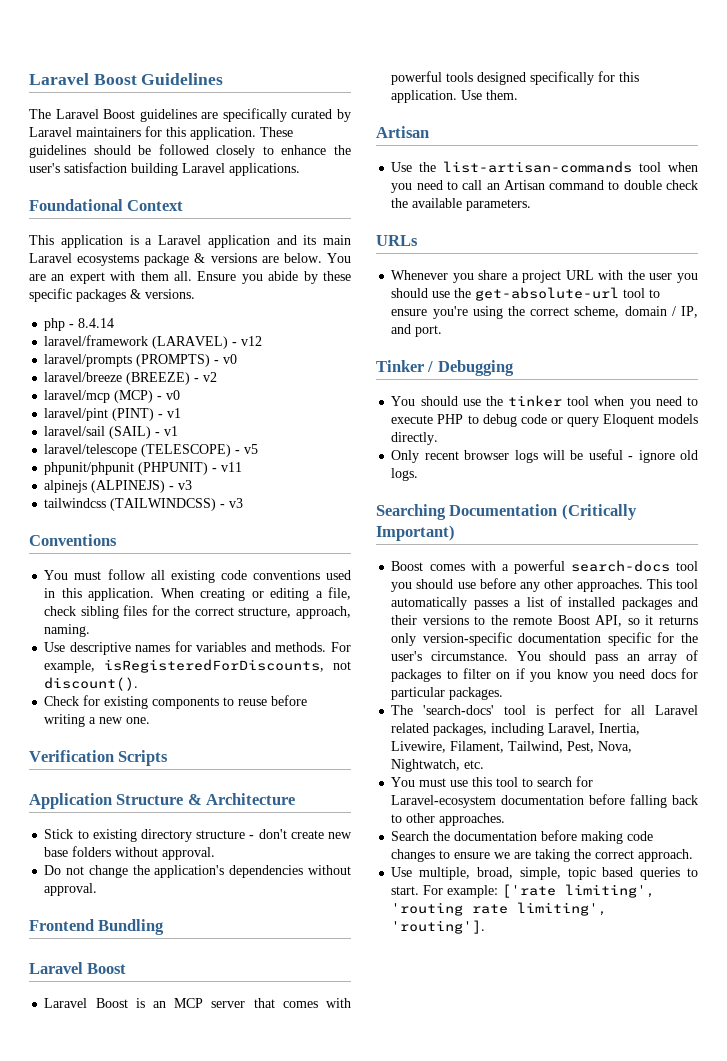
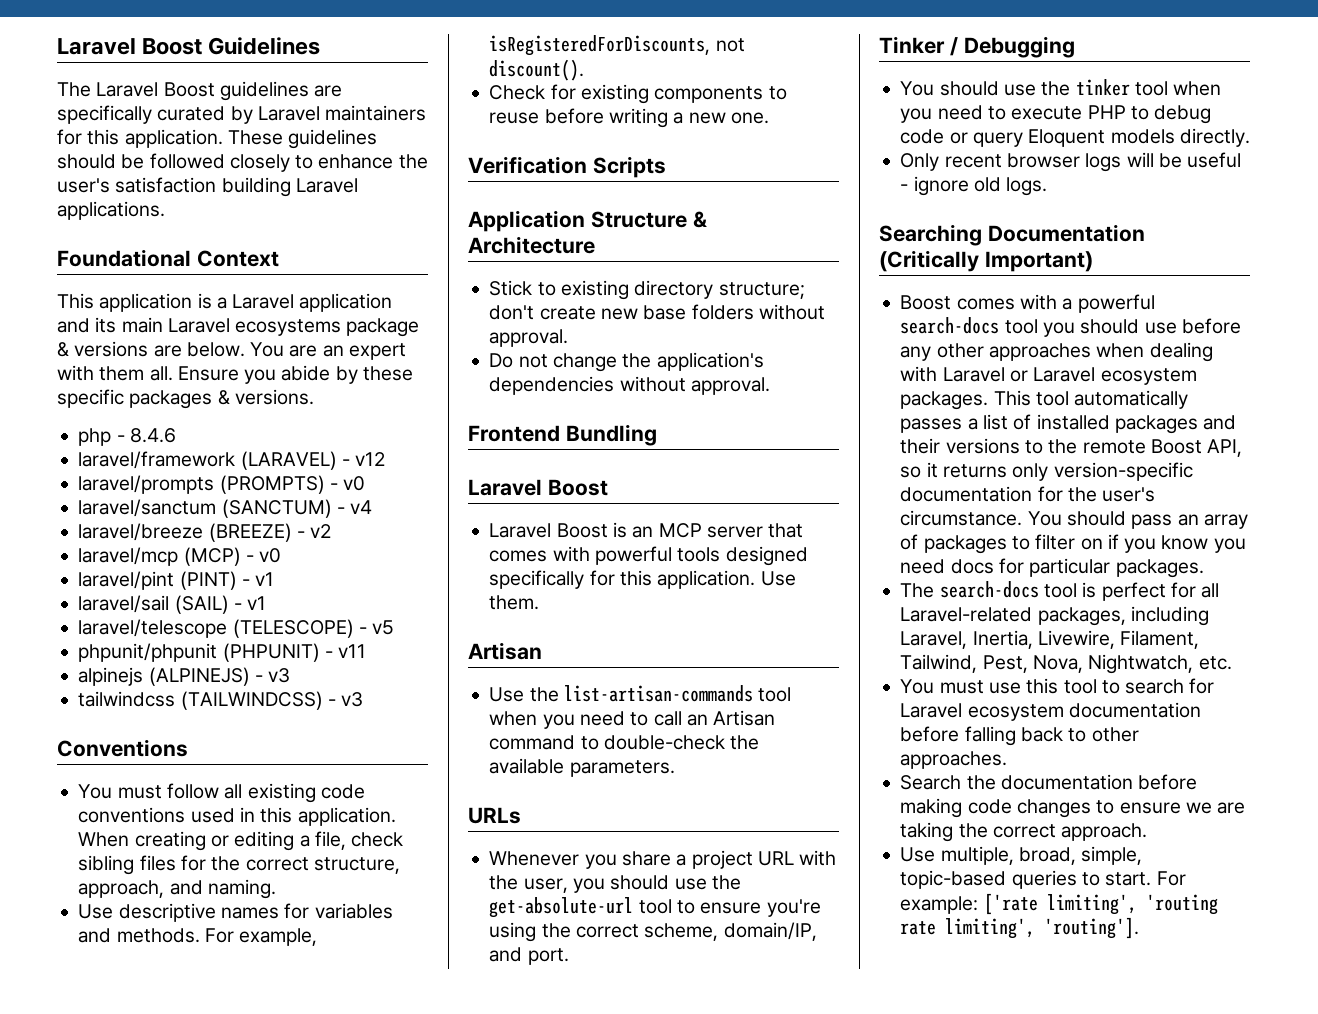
[78,318,115,328] 8.4.14 -> [129,428,176,443] 8.4.6
(238, 359) none -> [78,499,373,518] // laravel/sanctum (SANCTUM) - v4
(351, 612) none -> [169,880,203,895] and
[196,830,255,839] structure - -> [718,282,805,299] structure;
[623,180,698,190] double check -> [603,735,725,750] double-check
[649,273,673,280] user -> [523,878,568,893] user,
[624,306,698,318] domain / IP, -> [723,922,817,941] domain/IP,
[576,579,643,592] approaches. -> [988,342,1213,362] [900,366,1197,385] [900,391,989,410] approaches when dealing with Laravel or Laravel ecosystem packages.
[607,632,651,646] specific -> (1033, 494) none
[423,705,495,715] 'search-docs' -> [939,581,1039,598] search-docs
[655,705,698,715] [391,723,430,733] Laravel related -> [900,607,1033,622] Laravel-related
[391,795,497,808] Laravel-ecosystem -> [900,703,1064,721] Laravel ecosystem
[567,867,634,880] topic based -> [900,870,1007,889] topic-based

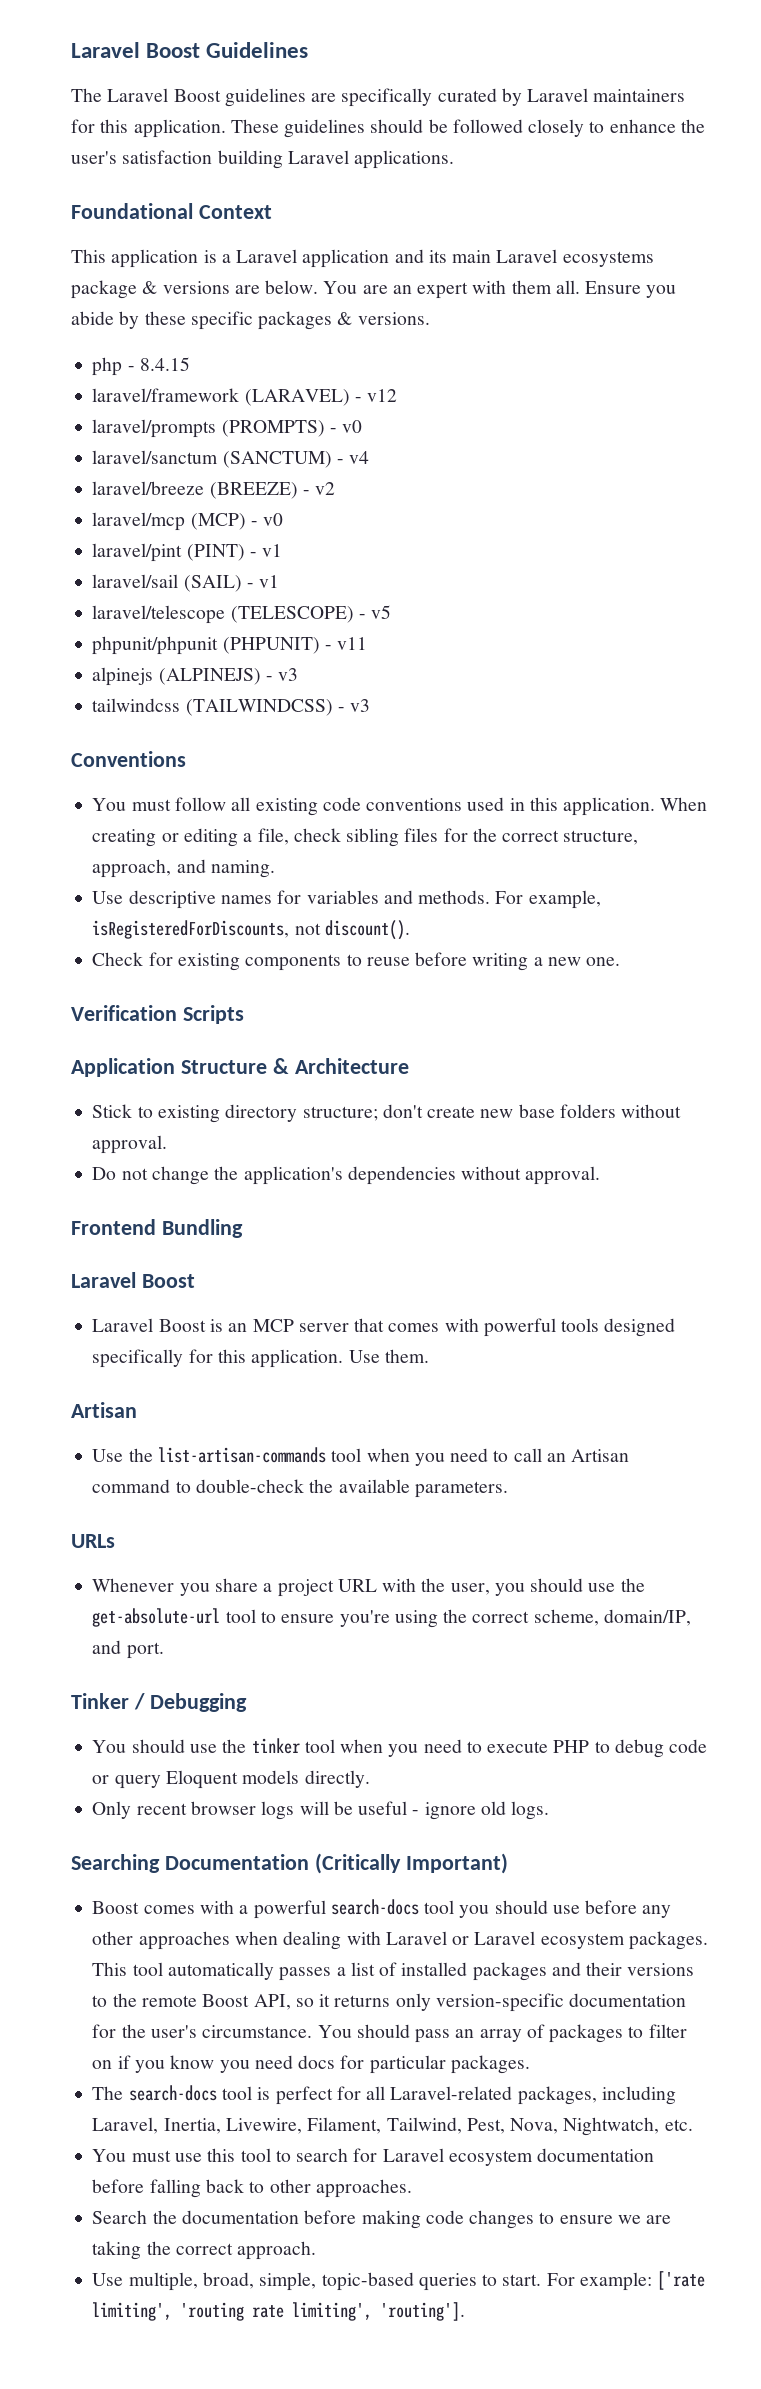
[129,428,176,443] 8.4.6 -> [139,357,190,371] 8.4.15

